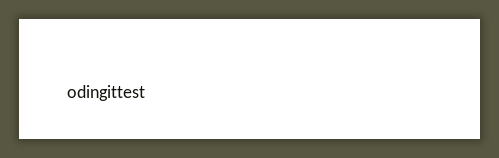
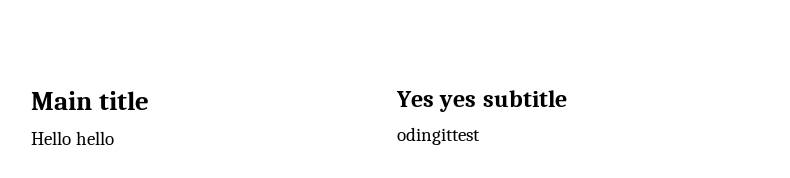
(67, 93) none -> [31,91,150,110] [31,131,115,145] [396,90,567,112] Main title // Hello hello // Yes yes subtitle //

